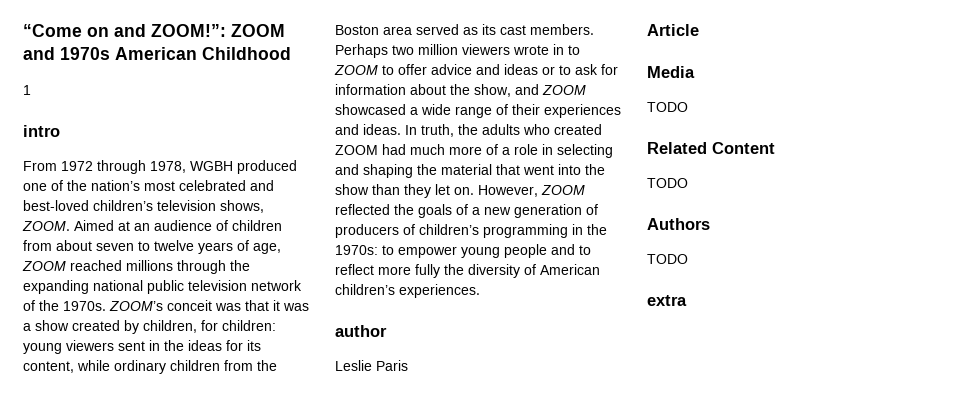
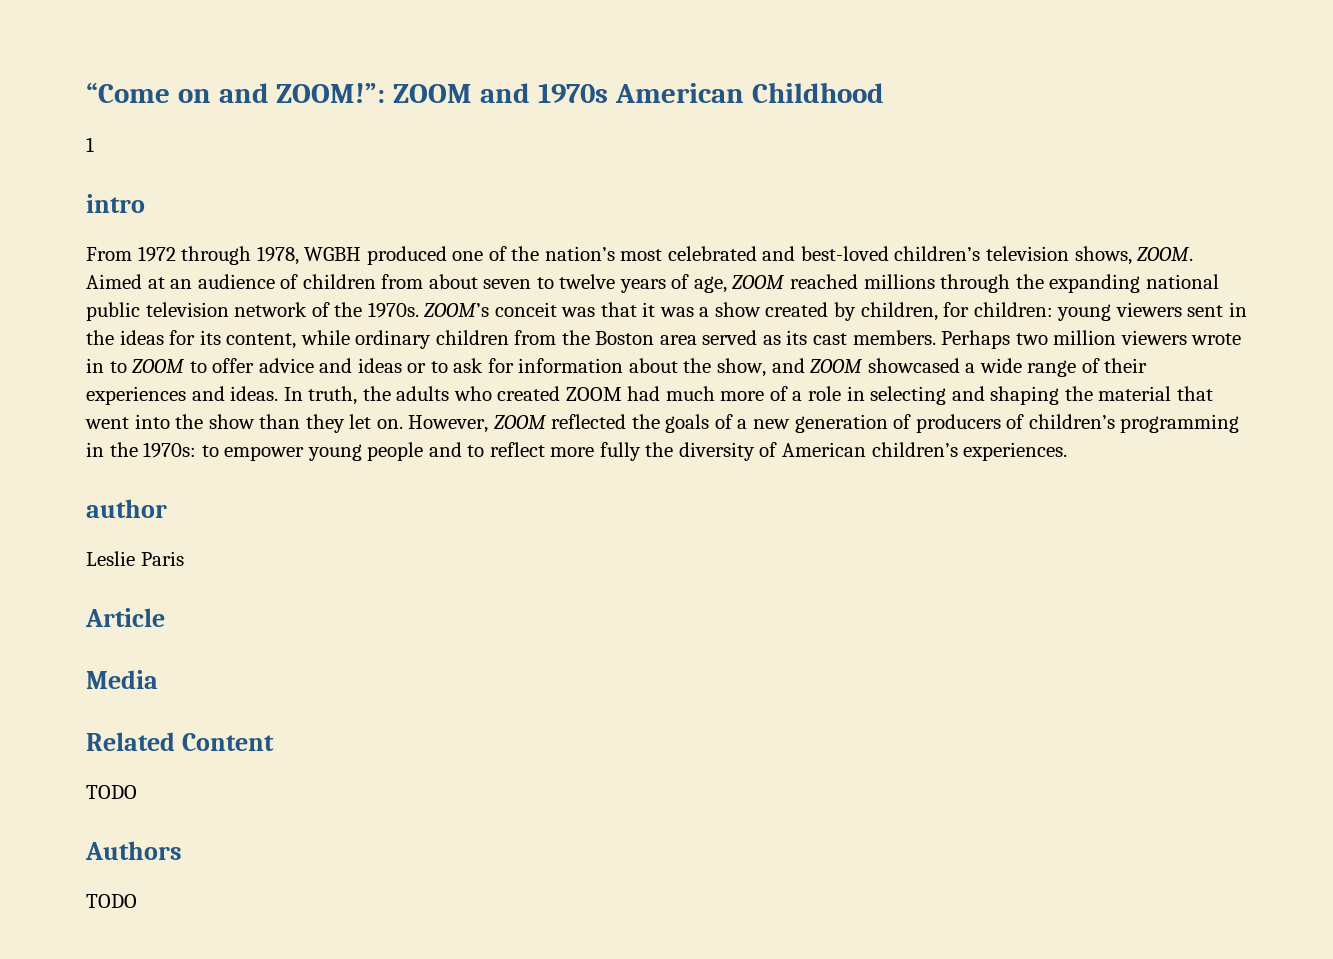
[647,102,688,112] // TODO -> (158, 679) none
[647,295,687,306] // extra -> (137, 901) none

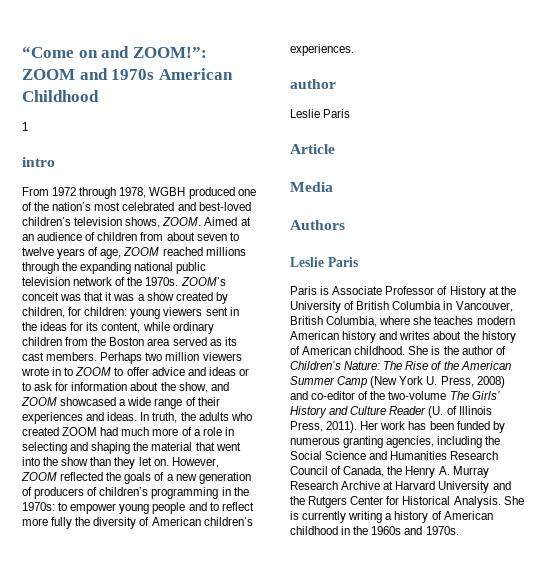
[86,732,274,751] [86,785,137,799] [85,841,182,860] [86,894,137,908] Related Content // TODO // Authors // TODO -> [290,220,345,230] [290,257,358,267] [290,286,516,298] [290,301,513,313] [290,316,515,327] [290,331,516,343] [290,346,506,355] [290,361,511,370] [290,376,505,388] [290,391,500,400] [290,406,492,418] [290,421,505,433] [290,436,501,448] [290,451,499,460] [290,466,489,478] [290,481,511,493] [290,496,524,508] [290,511,493,523] [290,526,459,535] Authors // Leslie Paris // Paris is Associate Professor of History at the University of British Columbia in Vancouver, British Columbia, where she teaches modern American history and writes about the history of American childhood. She is the author of Children’s Nature: The Rise of the American Summer Camp (New York U. Press, 2008) and co-editor of the two-volume The Girls’ History and Culture Reader (U. of Illinois Press, 2011). Her work has been funded by numerous granting agencies, including the Social Science and Humanities Research Council of Canada, the Henry A. Murray Research Archive at Harvard University and the Rutgers Center for Historical Analysis. She is currently writing a history of American childhood in the 1960s and 1970s.

